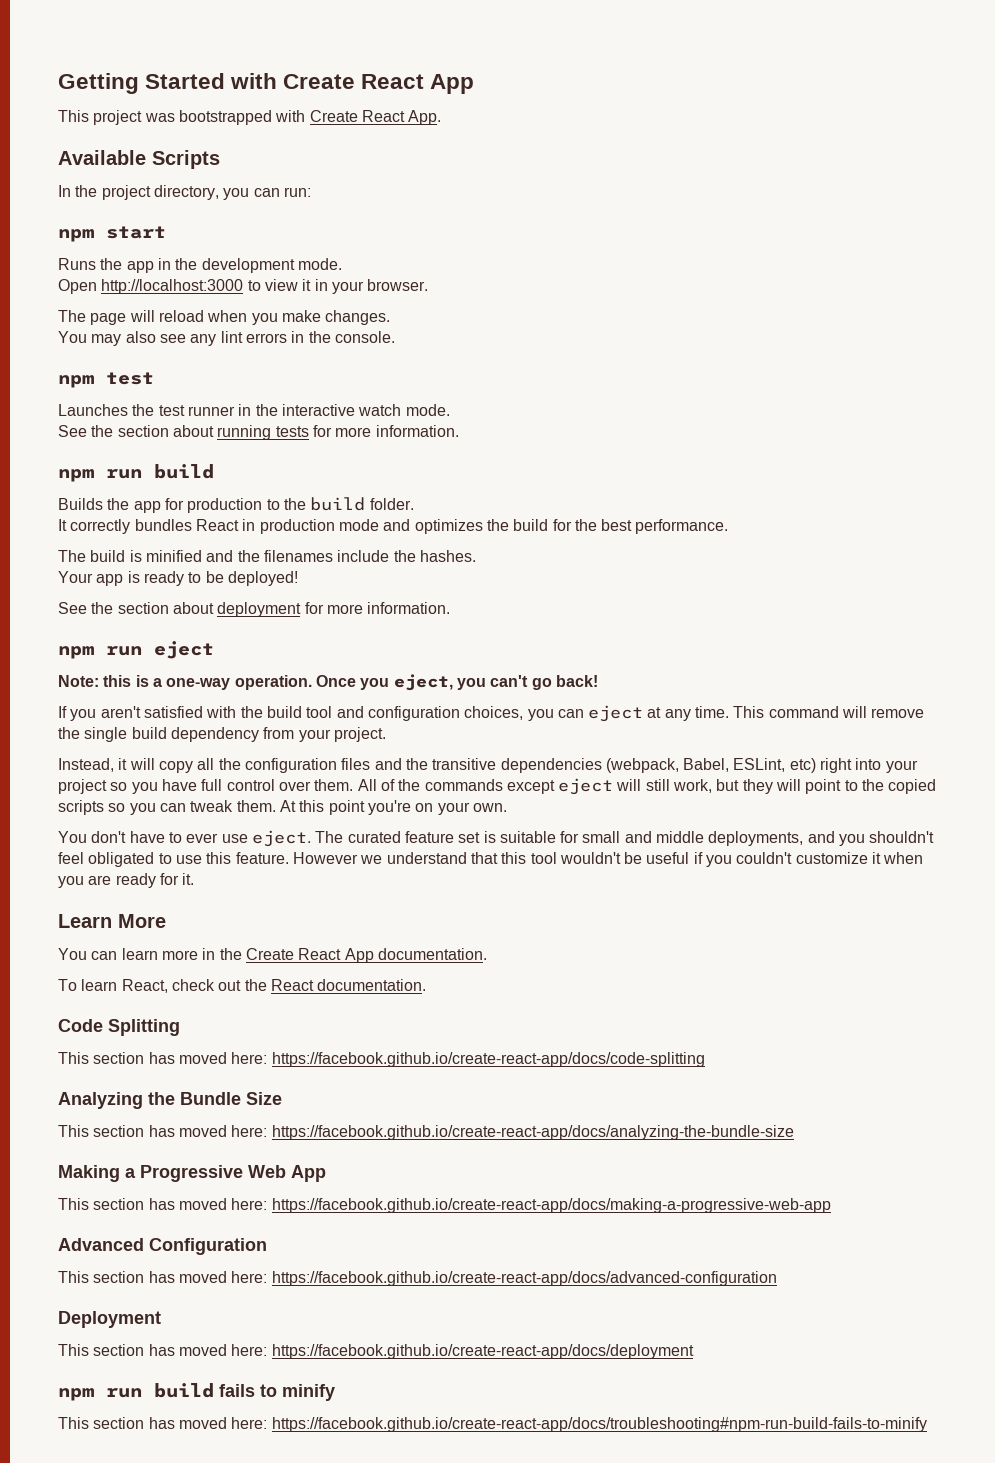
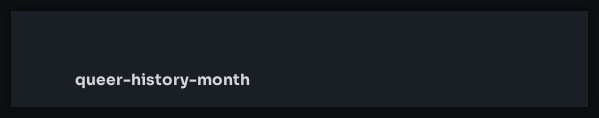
[58,73,475,94] [58,110,442,125] [58,150,220,169] [58,185,311,200] [58,226,166,242] [58,258,342,273] [58,279,429,294] [58,310,391,325] [58,331,395,346] [58,372,154,388] [58,404,450,416] [58,425,459,440] [58,464,214,482] [58,497,414,513] [58,519,729,534] [58,550,476,562] [58,571,298,586] [58,602,451,617] [58,641,214,659] [58,674,598,691] [58,705,925,722] [58,727,386,742] [58,758,918,773] [58,778,937,795] [58,800,507,815] [58,830,935,847] [58,852,924,867] [58,873,195,888] [58,914,166,928] [58,948,487,963] [58,979,427,993] [58,1019,180,1036] [58,1052,705,1067] [58,1092,282,1109] [58,1125,794,1140] [58,1165,326,1182] [58,1198,831,1213] [58,1238,267,1255] [58,1271,777,1286] [58,1311,161,1328] [58,1344,694,1359] [58,1383,335,1401] [58,1417,927,1432] Getting Started with Create React App // This project was bootstrapped with Create React App. // Available Scripts // In the project directory, you can run: // npm start // Runs the app in the development mode. // Open http://localhost:3000 to view it in your browser. // The page will reload when you make changes. // You may also see any lint errors in the console. // npm test // Launches the test runner in the interactive watch mode. // See the section about running tests for more information. // npm run build // Builds the app for production to the build folder. // It correctly bundles React in production mode and optimizes the build for the best performance. // The build is minified and the filenames include the hashes. // Your app is ready to be deployed! // See the section about deployment for more information. // npm run eject // Note: this is a one-way operation. Once you eject, you can't go back! // If you aren't satisfied with the build tool and configuration choices, you can eject at any time. This command will remove the single build dependency from your project. // Instead, it will copy all the configuration files and the transitive dependencies (webpack, Babel, ESLint, etc) right into your project so you have full control over them. All of the commands except eject will still work, but they will point to the copied scripts so you can tweak them. At this point you're on your own. // You don't have to ever use eject. The curated feature set is suitable for small and middle deployments, and you shouldn't feel obligated to use this feature. However we understand that this tool wouldn't be useful if you couldn't customize it when you are ready for it. // Learn More // You can learn more in the Create React App documentation. // To learn React, check out the React documentation. // Code Splitting // This section has moved here: https://facebook.github.io/create-react-app/docs/code-splitting // Analyzing the Bundle Size // This section has moved here: https://facebook.github.io/create-react-app/docs/analyzing-the-bundle-size // Making a Progressive Web App // This section has moved here: https://facebook.github.io/create-react-app/docs/making-a-progressive-web-app // Advanced Configuration // This section has moved here: https://facebook.github.io/create-react-app/docs/advanced-configuration // Deployment // This section has moved here: https://facebook.github.io/create-react-app/docs/deployment // npm run build fails to minify // This section has moved here: https://facebook.github.io/create-react-app/docs/troubleshooting#npm-run-build-fails-to-minify -> [75,73,250,89] queer-history-month

